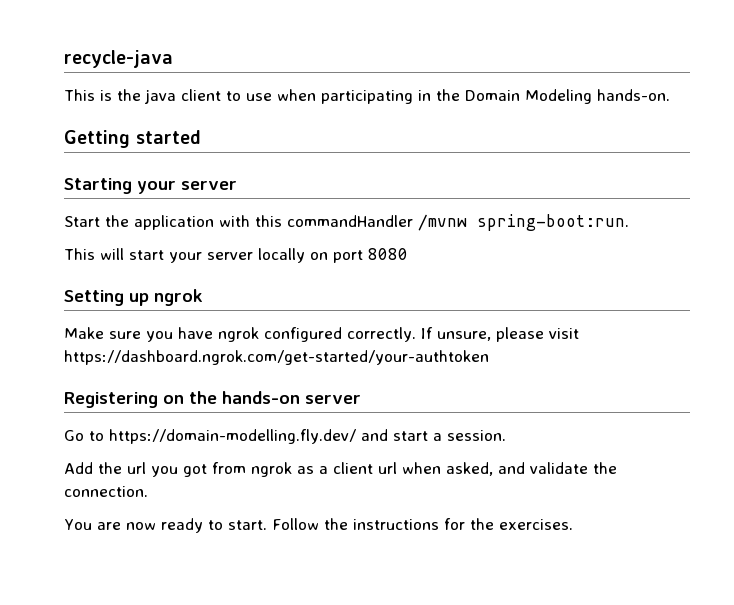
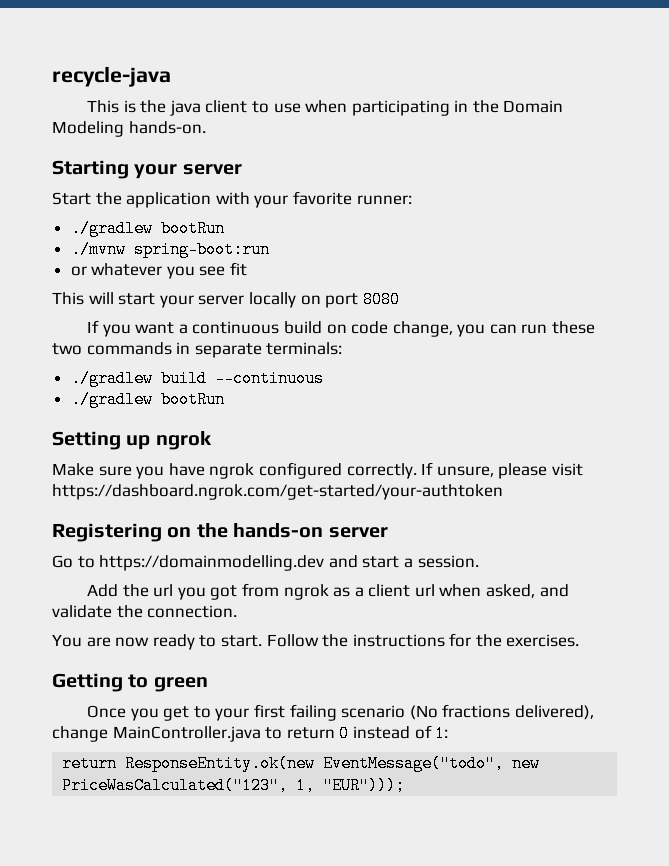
[64,130,201,148] // Getting started -> (206, 127) none
[255,214,629,231] this commandHandler /mvnw spring-boot:run. -> [254,191,412,208] [70,220,225,237] [70,241,270,258] [70,262,248,279] your favorite runner: // ./gradlew bootRun // ./mvnw spring-boot:run // or whatever you see fit
(408, 254) none -> [86,320,596,337] [52,342,343,358] [70,370,324,387] [70,391,225,408] // If you want a continuous build on code change, you can run these two commands in separate terminals: // ./gradlew build --continuous // ./gradlew bootRun
[109,429,356,444] https://domain-modelling.fly.dev/ -> [99,555,325,571] https://domainmodelling.dev
(573, 524) none -> [52,673,208,692] [86,704,594,721] [52,725,449,742] [62,755,541,772] [62,777,406,794] // Getting to green // Once you get to your first failing scenario (No fractions delivered), change MainController.java to return 0 instead of 1: // return ResponseEntity.ok(new EventMessage("todo", new PriceWasCalculated("123", 1, "EUR")));

